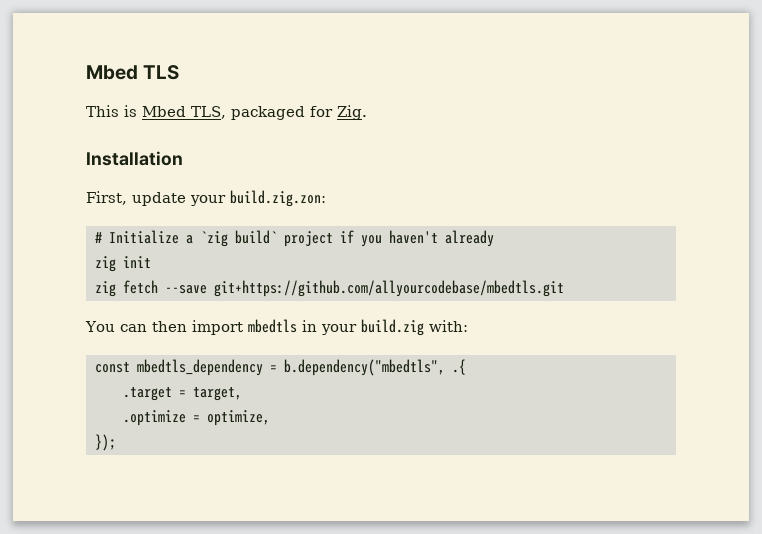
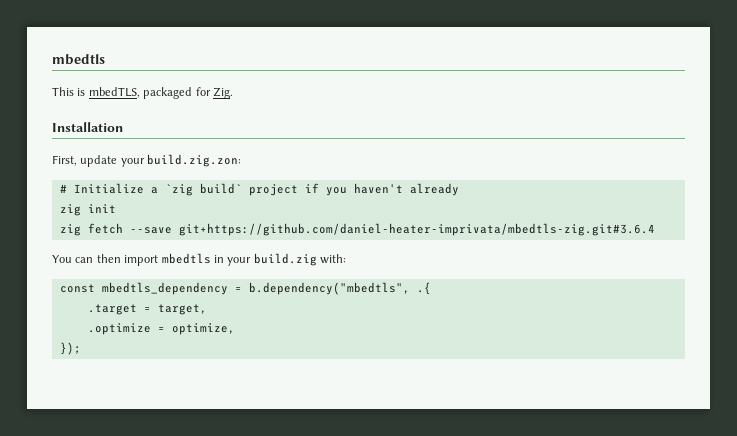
[86,65,180,80] Mbed TLS -> [52,54,105,65] mbedtls
[142,106,226,119] Mbed TLS, -> [88,87,140,98] mbedTLS,
[214,280,564,297] git+https://github.com/allyourcodebase/mbedtls.git -> [178,223,655,236] git+https://github.com/daniel-heater-imprivata/mbedtls-zig.git#3.6.4

